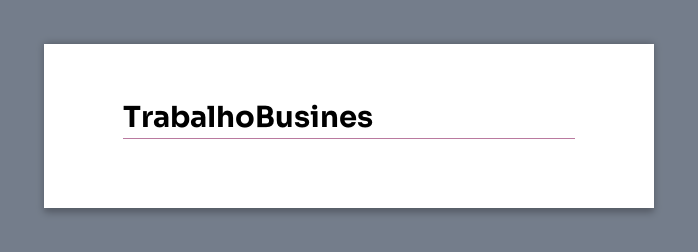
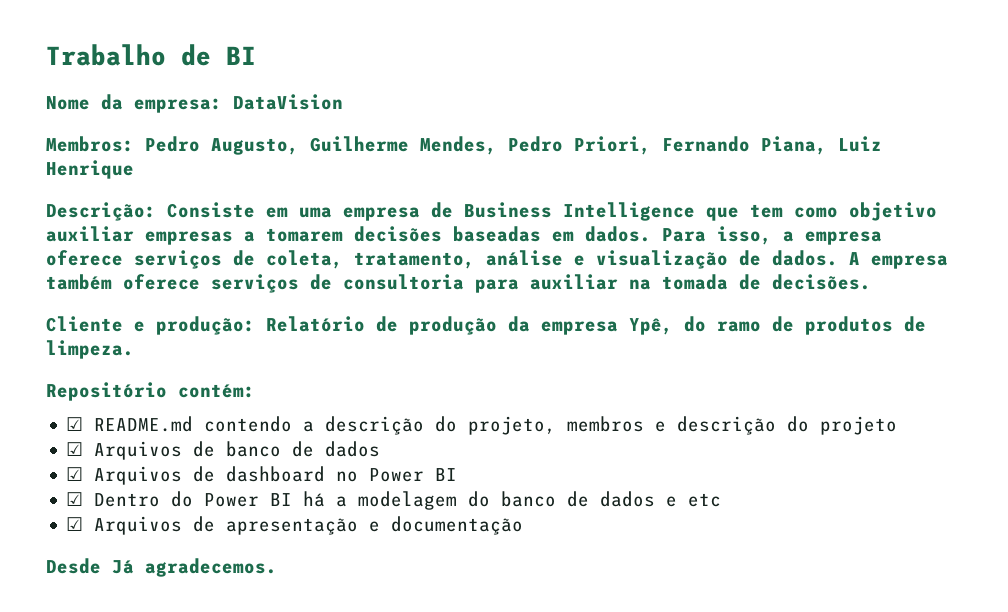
[123,104,373,128] TrabalhoBusines -> [46,44,256,66] [46,94,343,113] [46,136,882,155] [46,160,134,179] [46,202,937,221] [46,226,882,245] [46,250,948,269] [46,274,871,293] [46,316,926,335] [46,340,134,359] [46,382,255,401] [66,416,898,435] [66,441,381,460] [66,466,458,485] [66,491,722,510] [66,516,524,535] [46,558,277,577] Trabalho de BI // Nome da empresa: DataVision // Membros: Pedro Augusto, Guilherme Mendes, Pedro Priori, Fernando Piana, Luiz Henrique // Descrição: Consiste em uma empresa de Business Intelligence que tem como objetivo auxiliar empresas a tomarem decisões baseadas em dados. Para isso, a empresa oferece serviços de coleta, tratamento, análise e visualização de dados. A empresa também oferece serviços de consultoria para auxiliar na tomada de decisões. // Cliente e produção: Relatório de produção da empresa Ypê, do ramo de produtos de limpeza. // Repositório contém: // ☑ README.md contendo a descrição do projeto, membros e descrição do projeto // ☑ Arquivos de banco de dados // ☑ Arquivos de dashboard no Power BI // ☑ Dentro do Power BI há a modelagem do banco de dados e etc // ☑ Arquivos de apresentação e documentação // Desde Já agradecemos.

